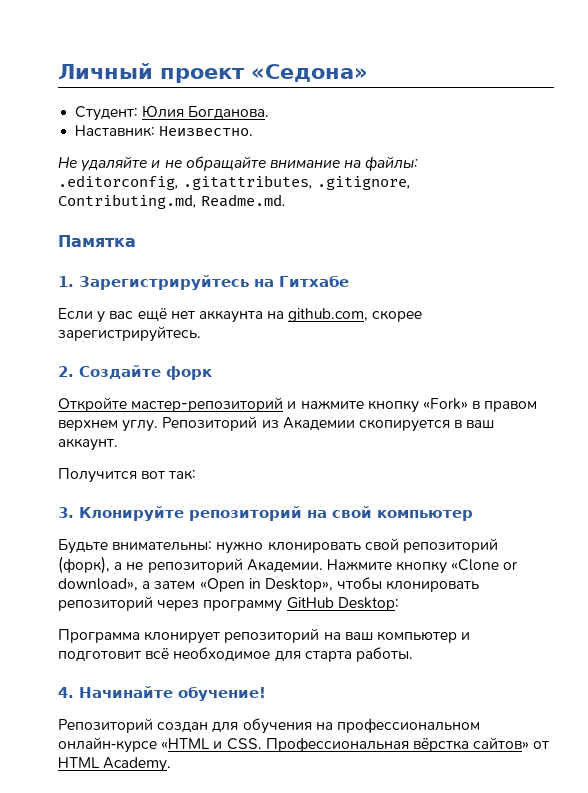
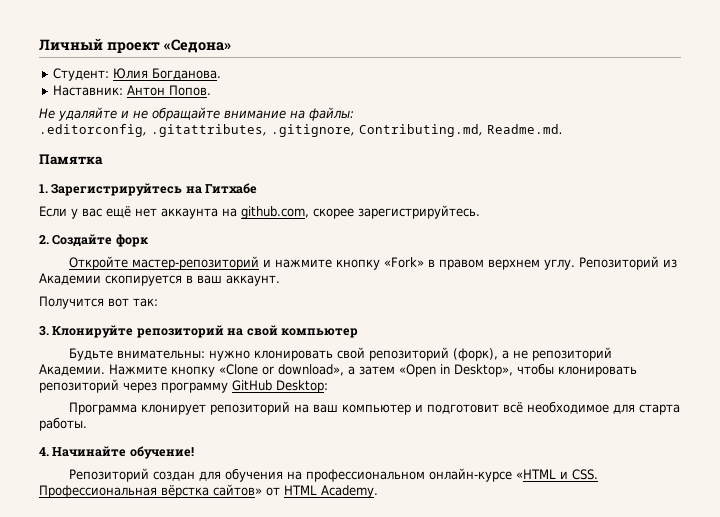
[159,126,254,136] Неизвестно. -> [126,85,211,96] Антон Попов.

